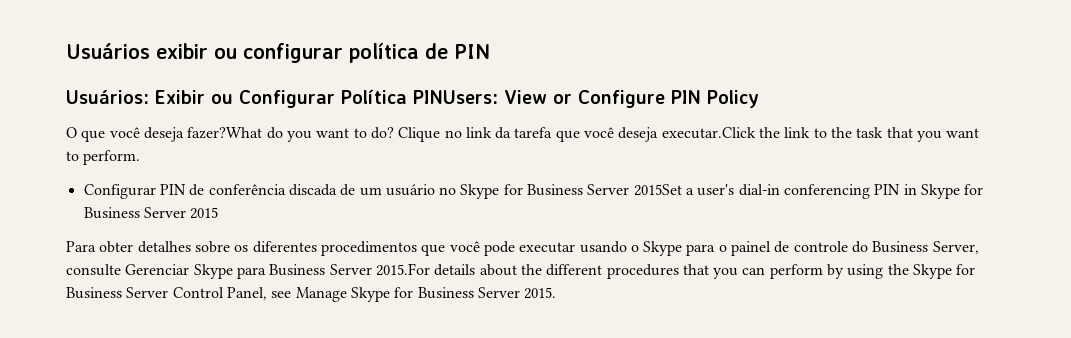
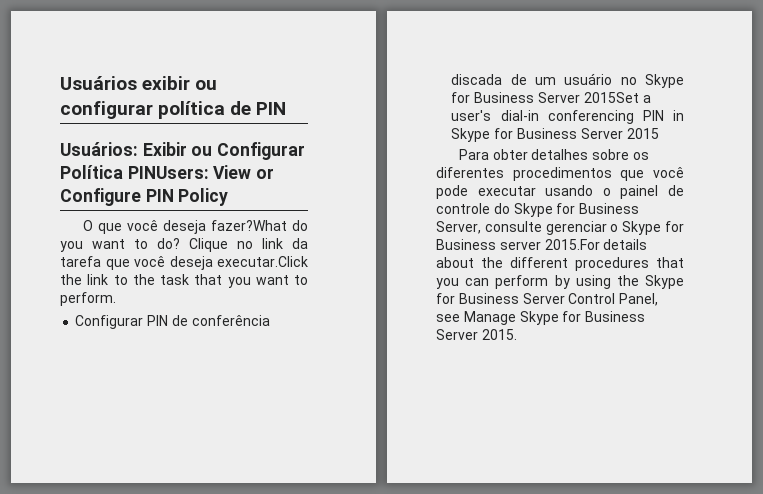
[643,241,727,256] Skype para o -> (611, 192) none
(869, 247) none -> [513,203,576,217] Skype for
[125,264,372,279] Gerenciar Skype para Business Server -> [545,221,684,235] [436,239,541,250] gerenciar o Skype for Business server

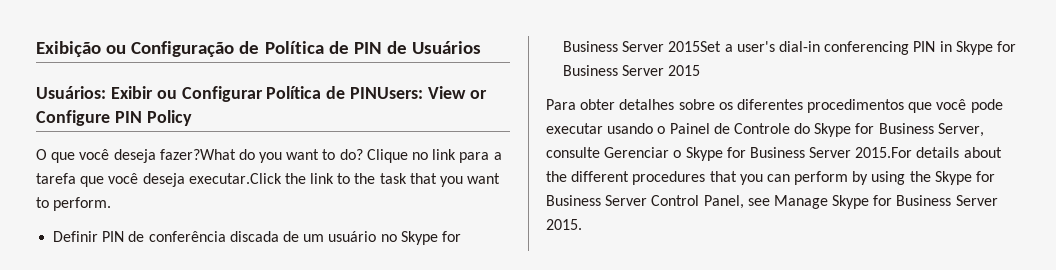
[60,76,218,90] [60,101,226,119] Usuários exibir ou configurar política -> [36,41,324,57] Exibição ou Configuração de Política
(287, 108) none -> [386,41,482,54] de Usuários
(123, 172) none -> [326,86,346,99] de
[292,238,308,249] da -> [459,152,502,163] para a
[75,315,144,329] Configurar -> [53,231,99,242] Definir
[620,185,684,199] [436,203,490,214] painel de controle -> [669,123,790,134] Painel de Controle
[545,221,607,235] gerenciar -> [604,147,670,158] Gerenciar
[499,241,541,250] server -> [809,147,852,158] Server

